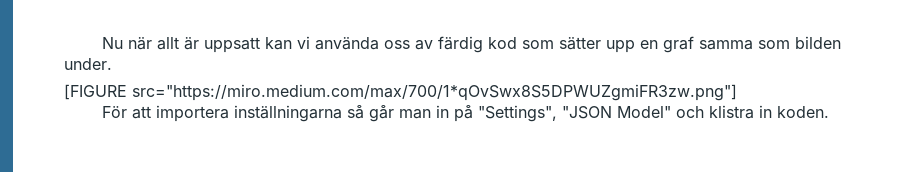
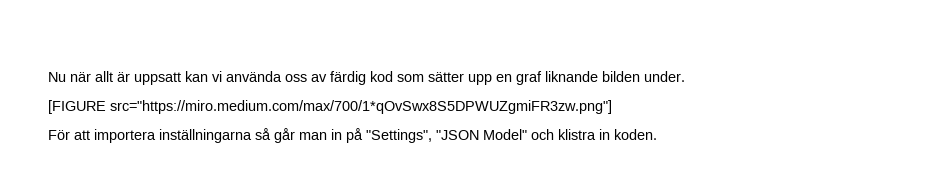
[699,40,791,50] samma som -> [545,71,598,82] liknande

